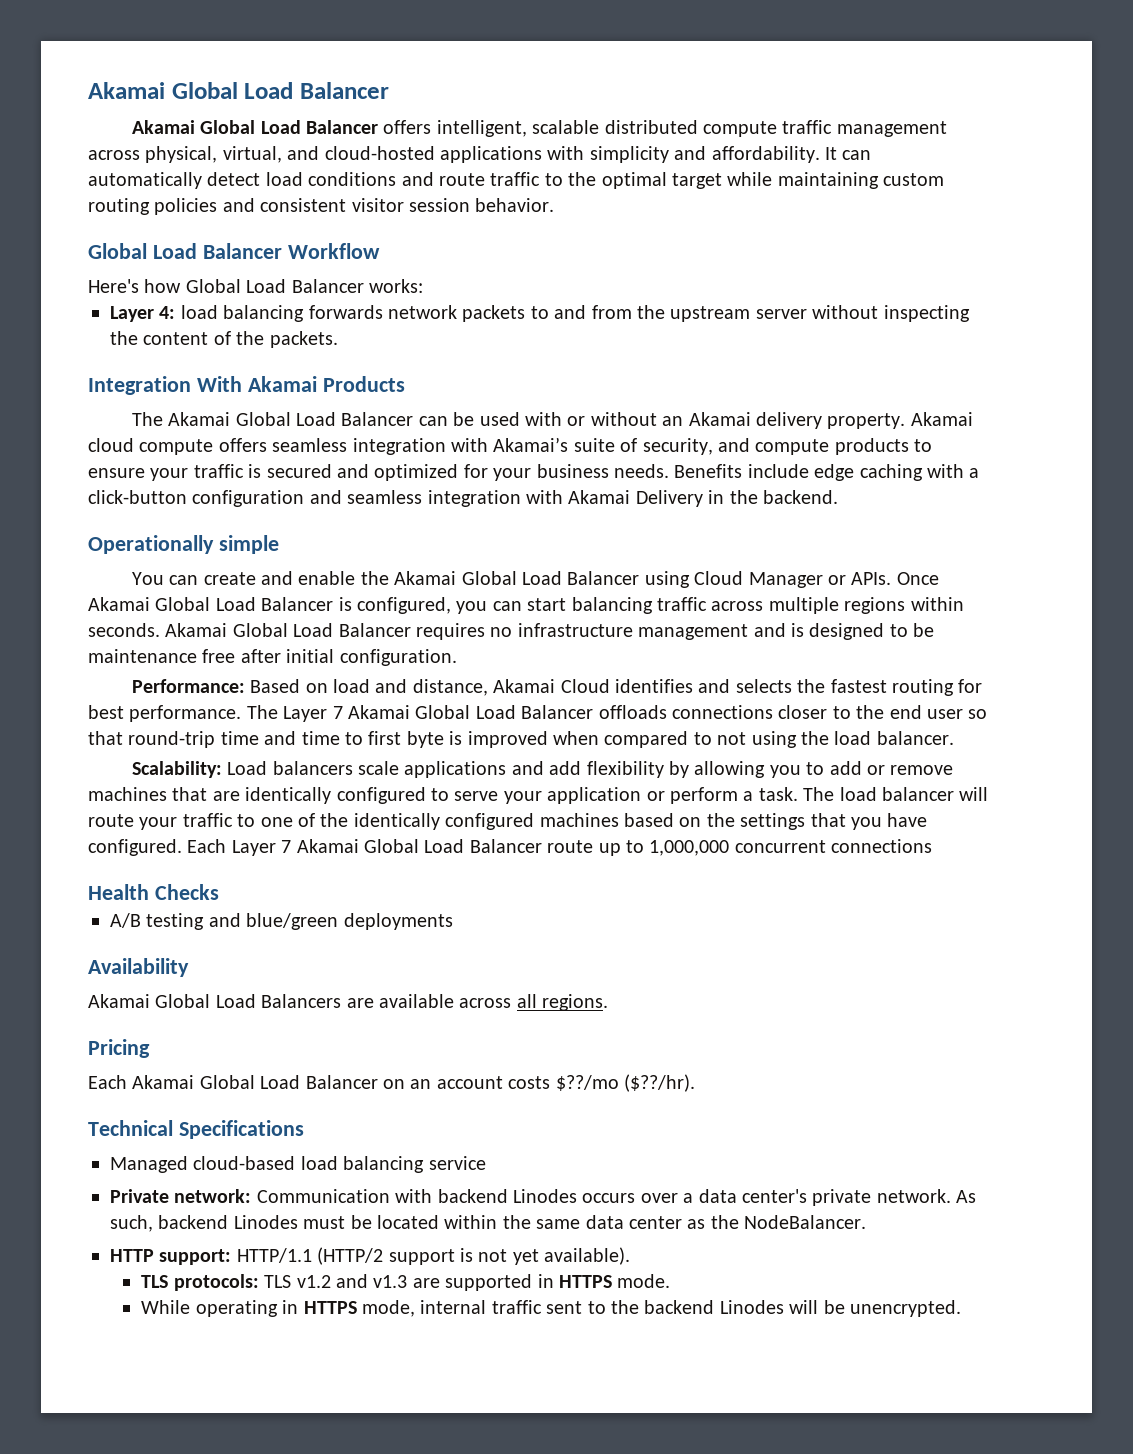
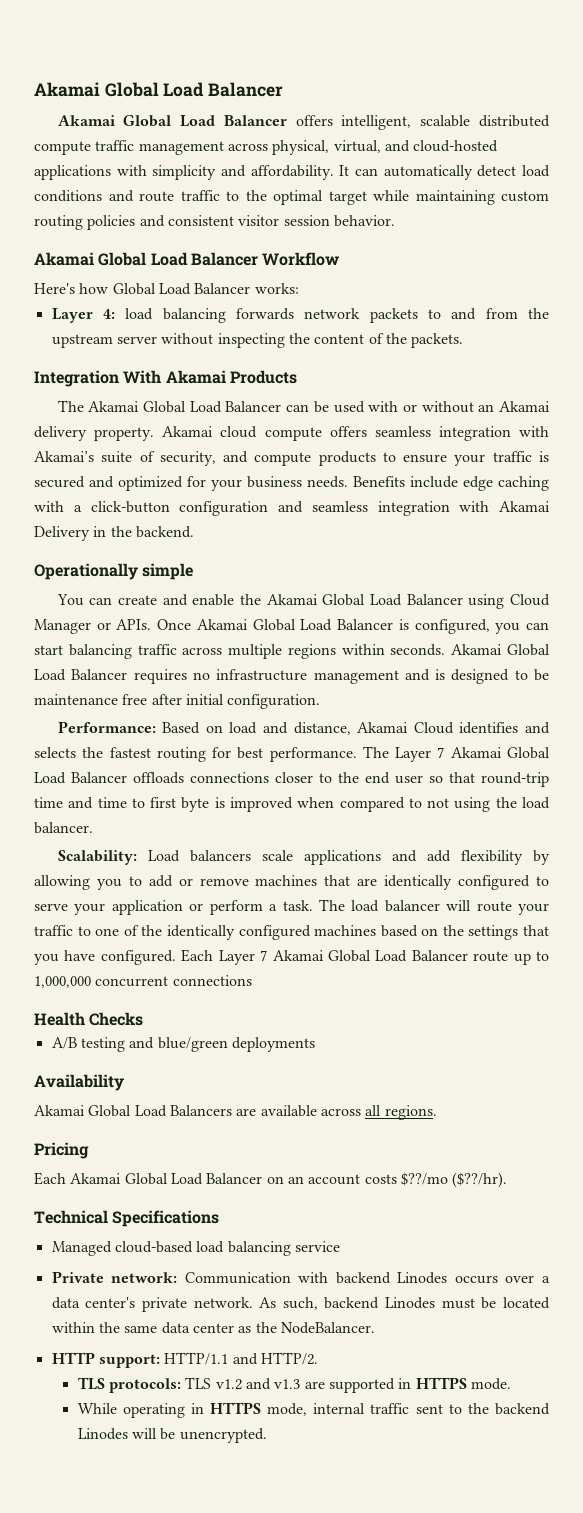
(555, 205) none -> [34,252,94,266] Akamai
[317,1247,631,1265] (HTTP/2 support is not yet available). -> [232,1352,318,1365] and HTTP/2.

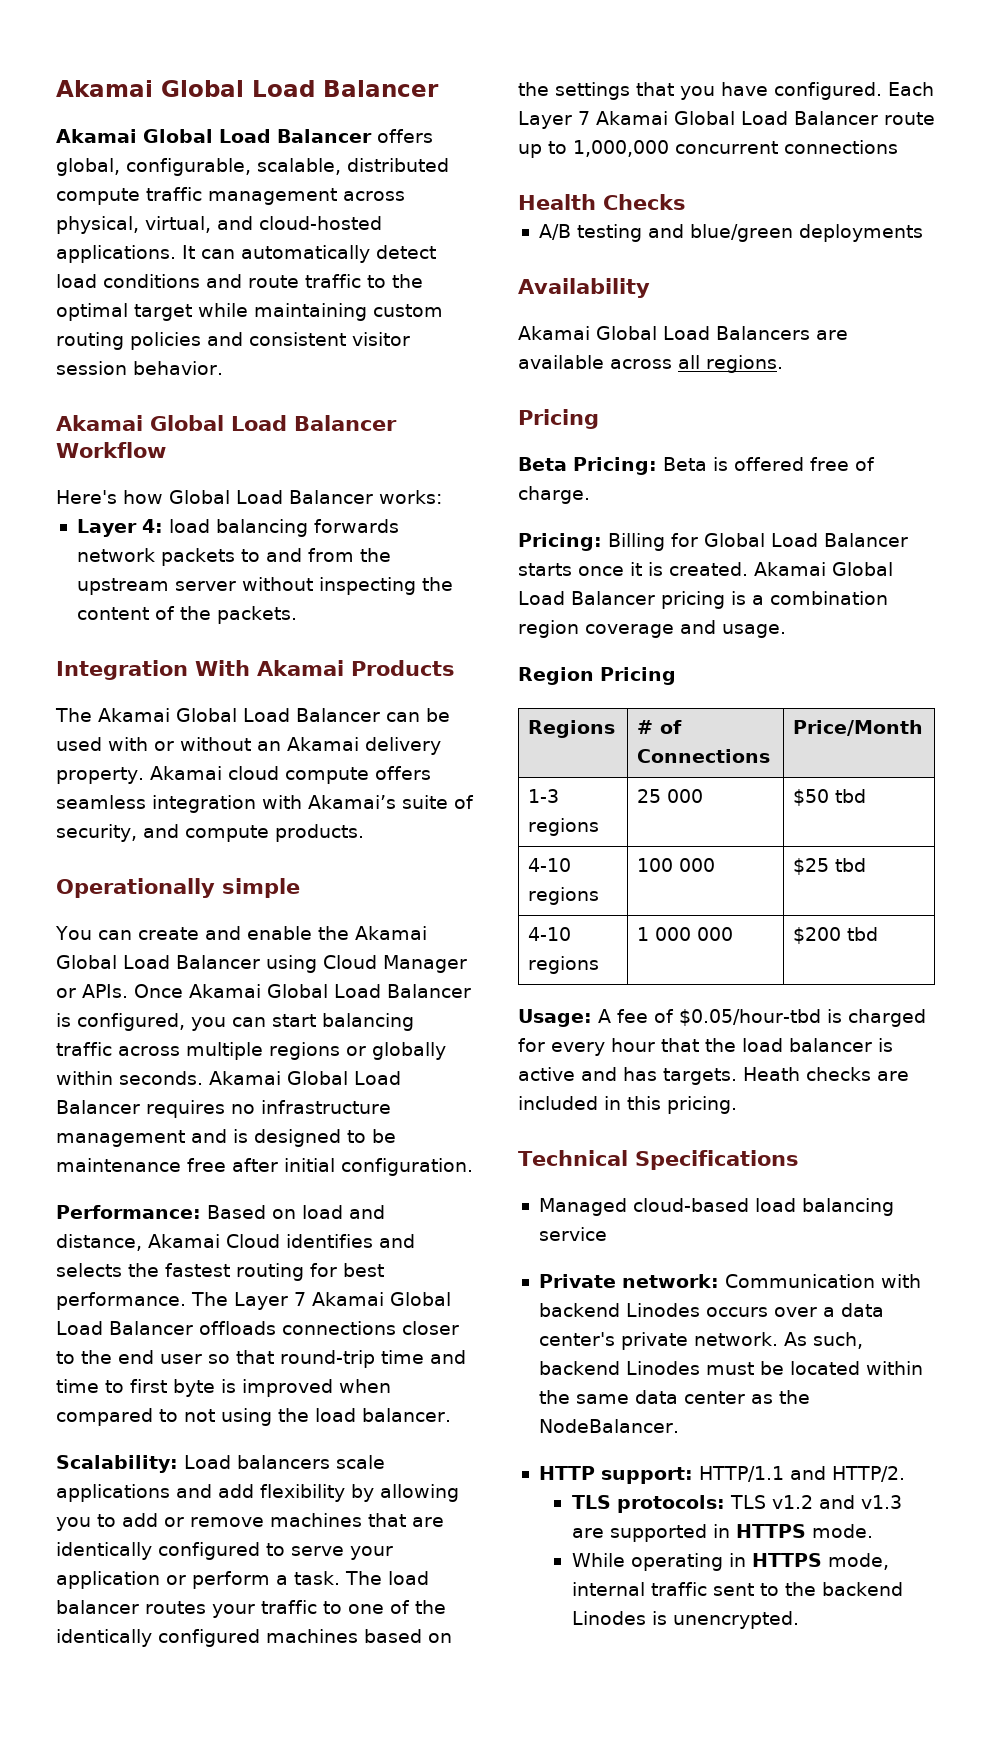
[341,115,471,130] intelligent, scalable -> [56,158,341,176] global, configurable, scalable,
[34,165,334,180] applications with simplicity and affordability. -> [56,245,176,263] applications.
[318,451,549,466] [34,476,549,491] [34,501,550,516] [34,526,194,541] products to ensure your traffic is secured and optimized for your business needs. Benefits include edge caching with a click-button configuration and seamless integration with Akamai Delivery in the backend. -> [275,824,364,842] products.
(336, 651) none -> [346,1042,446,1060] or globally
[446,900,512,912] will route -> [145,1601,206,1614] routes
[34,1172,508,1188] Each Akamai Global Load Balancer on an account costs $??/mo ($??/hr). -> [518,457,875,475] [518,486,590,504] [518,533,908,551] [518,562,893,576] [518,591,888,609] [518,620,786,638] [518,667,676,685] [527,720,615,738] [636,720,682,734] [636,749,770,763] [792,720,923,736] [527,789,559,803] [527,818,599,836] [636,789,703,803] [792,789,866,806] [527,858,571,872] [527,887,599,905] [636,858,715,872] [792,858,866,875] [527,927,571,941] [527,956,599,974] [636,927,733,941] [792,927,878,944] [518,1009,926,1027] [518,1038,893,1056] [518,1067,909,1085] [518,1096,737,1114] Beta Pricing: Beta is offered free of charge. // Pricing: Billing for Global Load Balancer starts once it is created. Akamai Global Load Balancer pricing is a combination region coverage and usage. // Region Pricing // Regions | # of Connections | Price/Month // 1-3 regions | 25 000 | $50 tbd // 4-10 regions | 100 000 | $25 tbd // 4-10 regions | 1 000 000 | $200 tbd // Usage: A fee of $0.05/hour-tbd is charged for every hour that the load balancer is active and has targets. Heath checks are included in this pricing.
[132,1428,176,1440] will be -> [651,1611,667,1625] is

